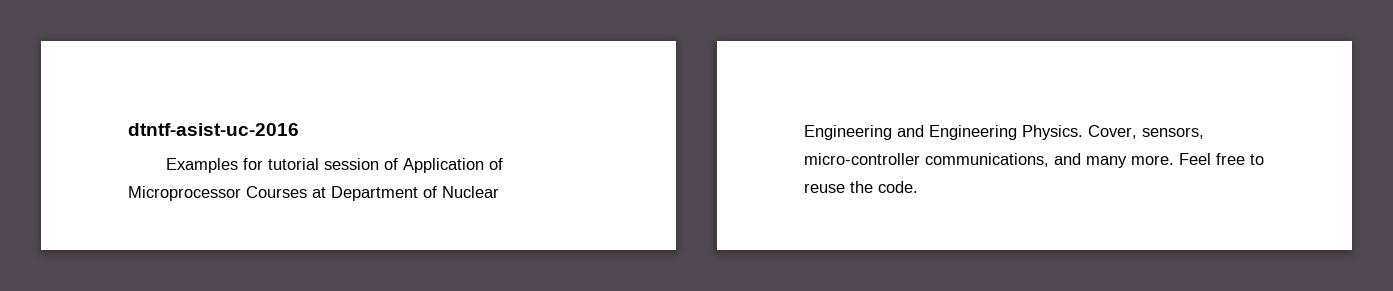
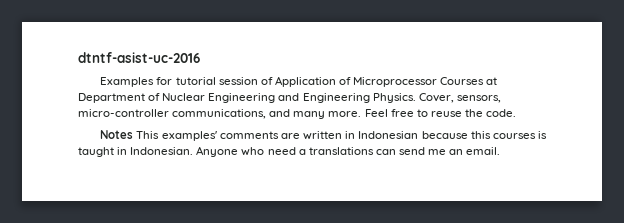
(918, 187) none -> [100,130,547,141] [78,146,501,157] // Notes This examples' comments are written in Indonesian because this courses is taught in Indonesian. Anyone who need a translations can send me an email.

